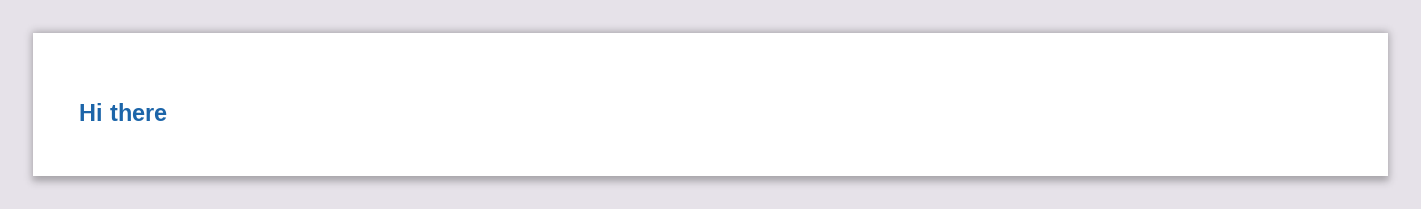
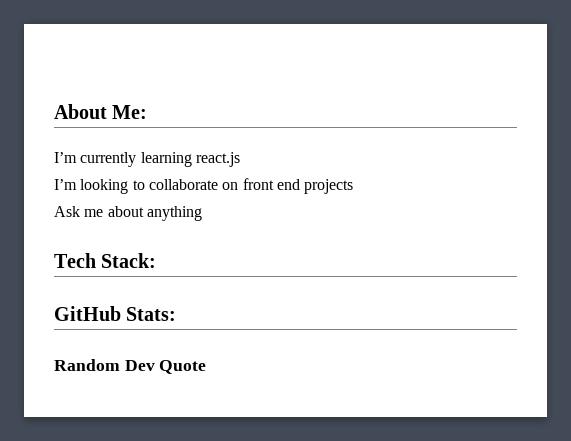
[79,103,167,121] Hi there -> [54,104,148,119] [54,152,240,167] [54,178,354,194] [54,206,202,221] [54,253,157,268] [54,306,177,321] [54,359,207,374] About Me: // I’m currently learning react.js // I’m looking to collaborate on front end projects // Ask me about anything // Tech Stack: // GitHub Stats: // Random Dev Quote

